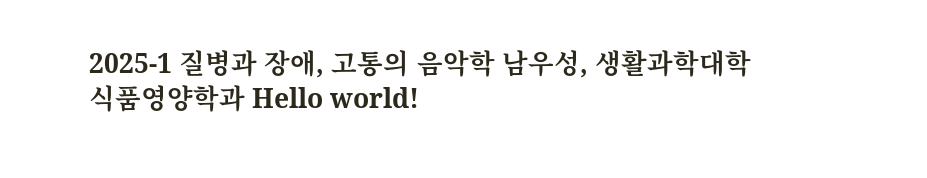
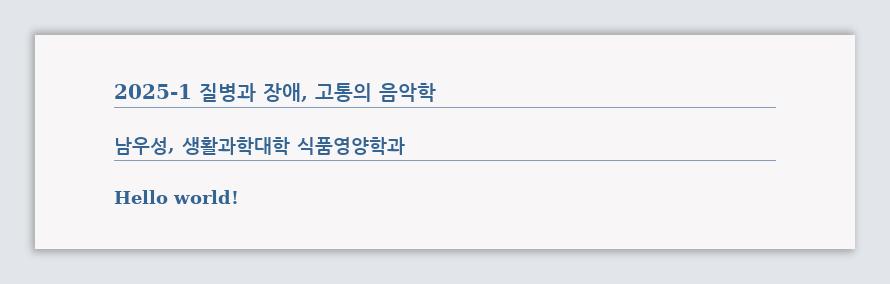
(495, 63) none -> (436, 92) //
(245, 98) none -> (405, 146) //

